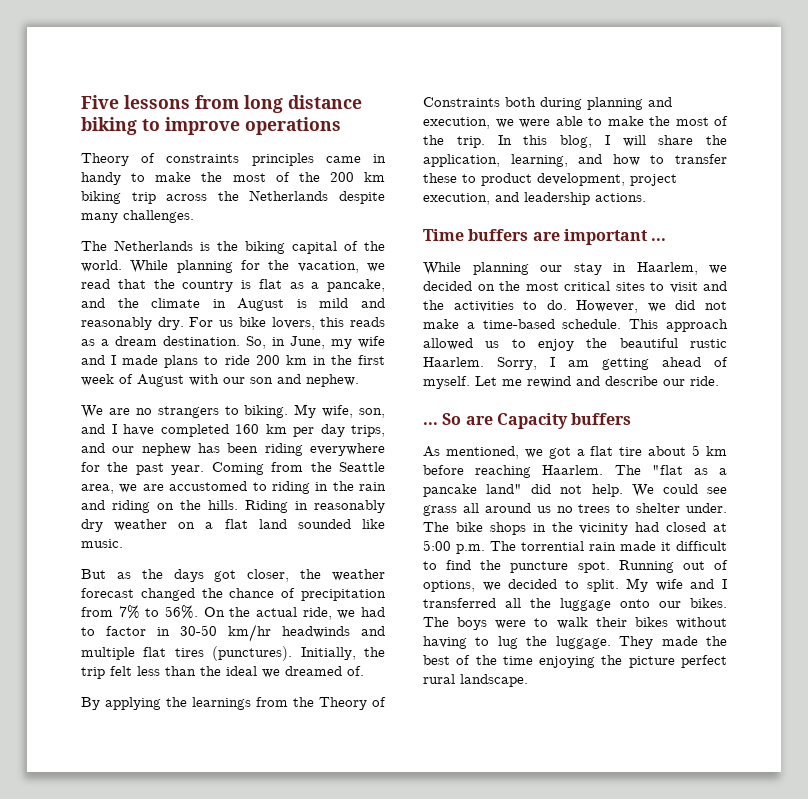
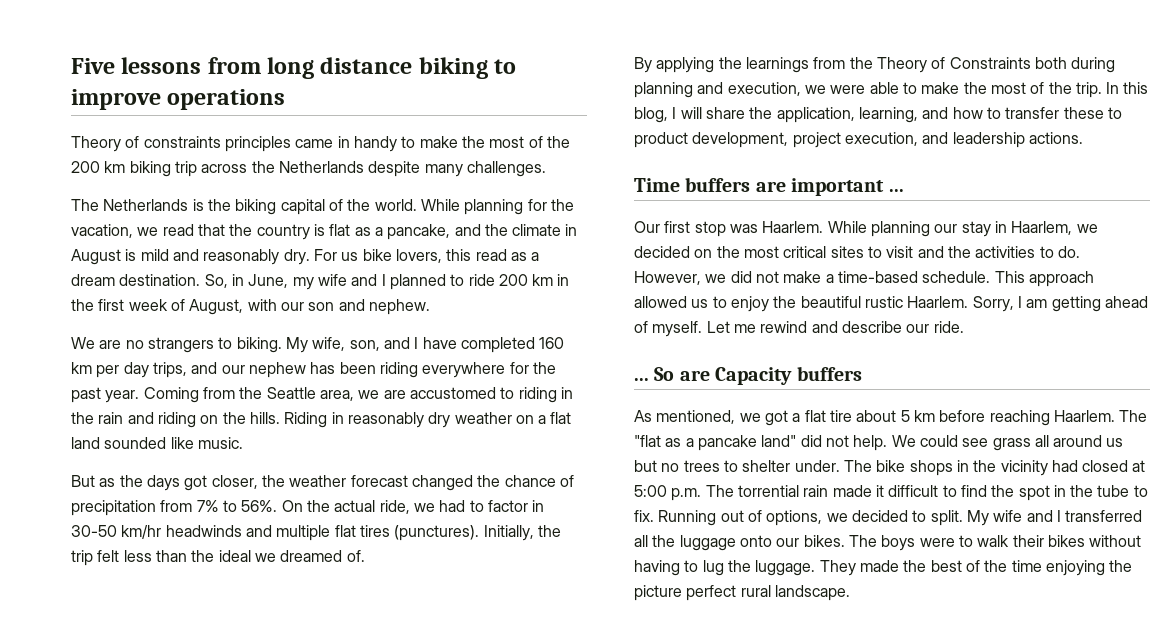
[350,317,386,327] reads -> [475,249,507,261] read
[122,355,199,368] made plans -> [389,274,446,290] planned
[137,374,184,387] August -> [189,299,244,315] August,
(667, 239) none -> [634,221,824,237] Our first stop was Haarlem.
(551, 509) none -> [634,460,657,472] but
[510,561,610,573] puncture spot. -> [1018,485,1148,501] [634,510,654,522] spot in the tube to fix.

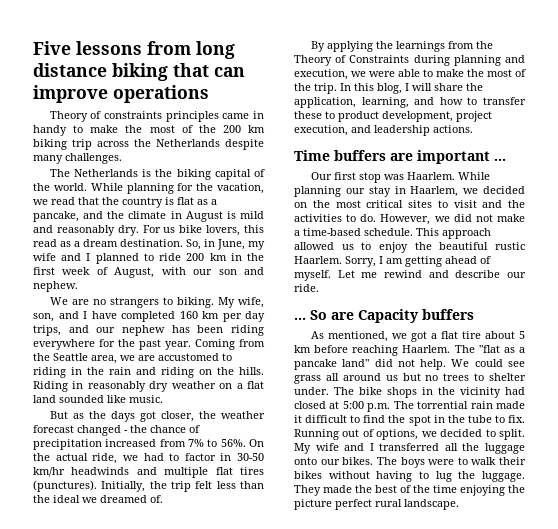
[494,59,517,74] to -> [173,63,245,77] that can
(473, 483) none -> [124,430,128,433] -
(156, 508) none -> [105,439,157,447] increased
[1034,57,1067,69] both -> (410, 59) none

